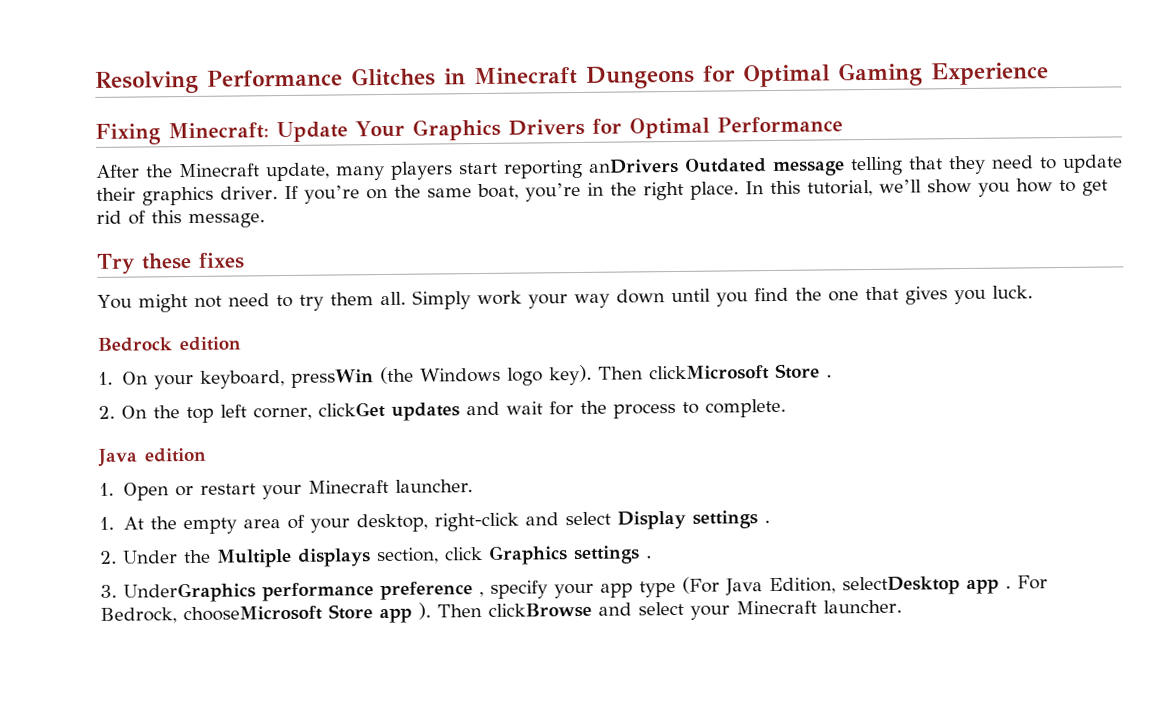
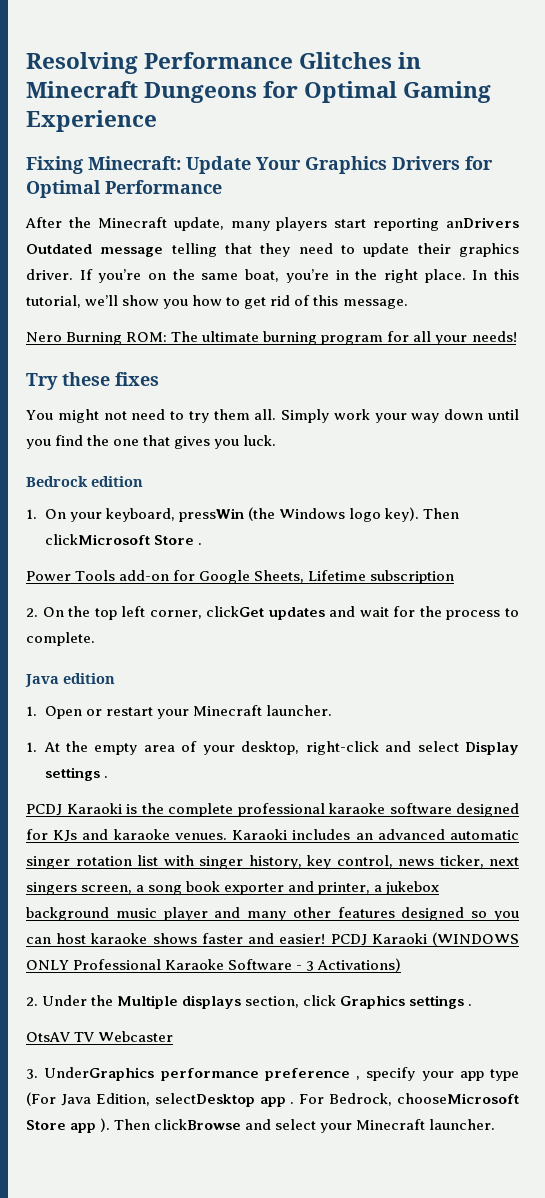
(265, 221) none -> [26,331,517,345] // Nero Burning ROM: The ultimate burning program for all your needs!
(832, 376) none -> [26,570,455,584] // Power Tools add-on for Google Sheets, Lifetime subscription
(770, 522) none -> [26,803,519,817] [26,829,519,842] [26,855,519,869] [26,881,440,895] [26,907,519,921] [26,932,519,946] [26,958,402,972] // PCDJ Karaoki is the complete professional karaoke software designed for KJs and karaoke venues. Karaoki includes an advanced automatic singer rotation list with singer history, key control, news ticker, next singers screen, a song book exporter and printer, a jukebox background music player and many other features designed so you can host karaoke shows faster and easier! PCDJ Karaoki (WINDOWS ONLY Professional Karaoke Software - 3 Activations)
(652, 557) none -> [26,1031,174,1042] // OtsAV TV Webcaster

